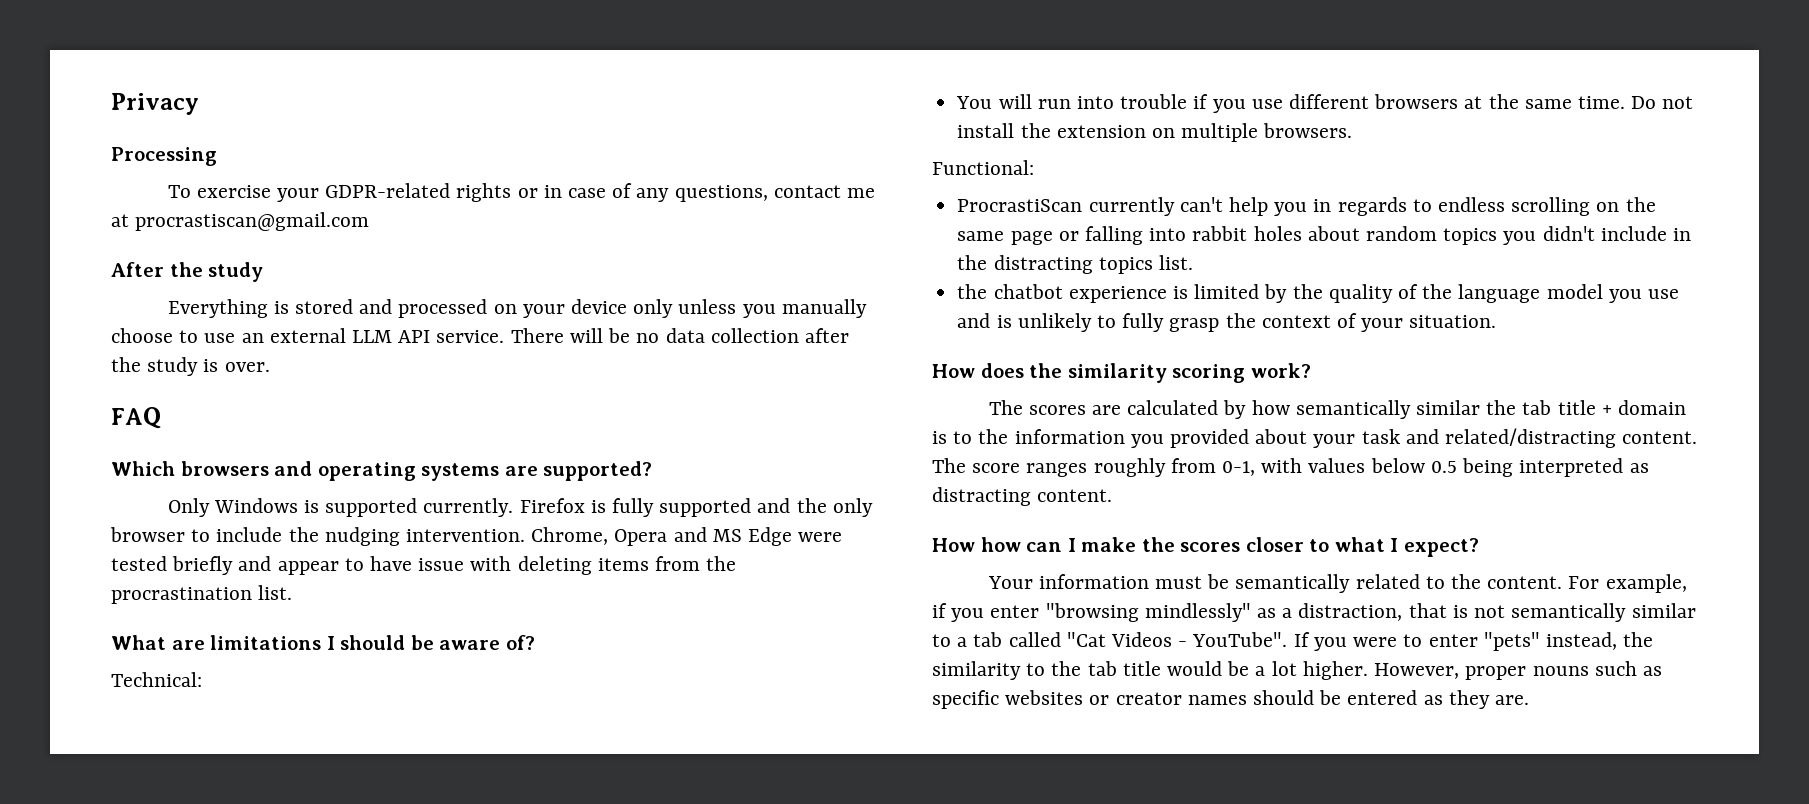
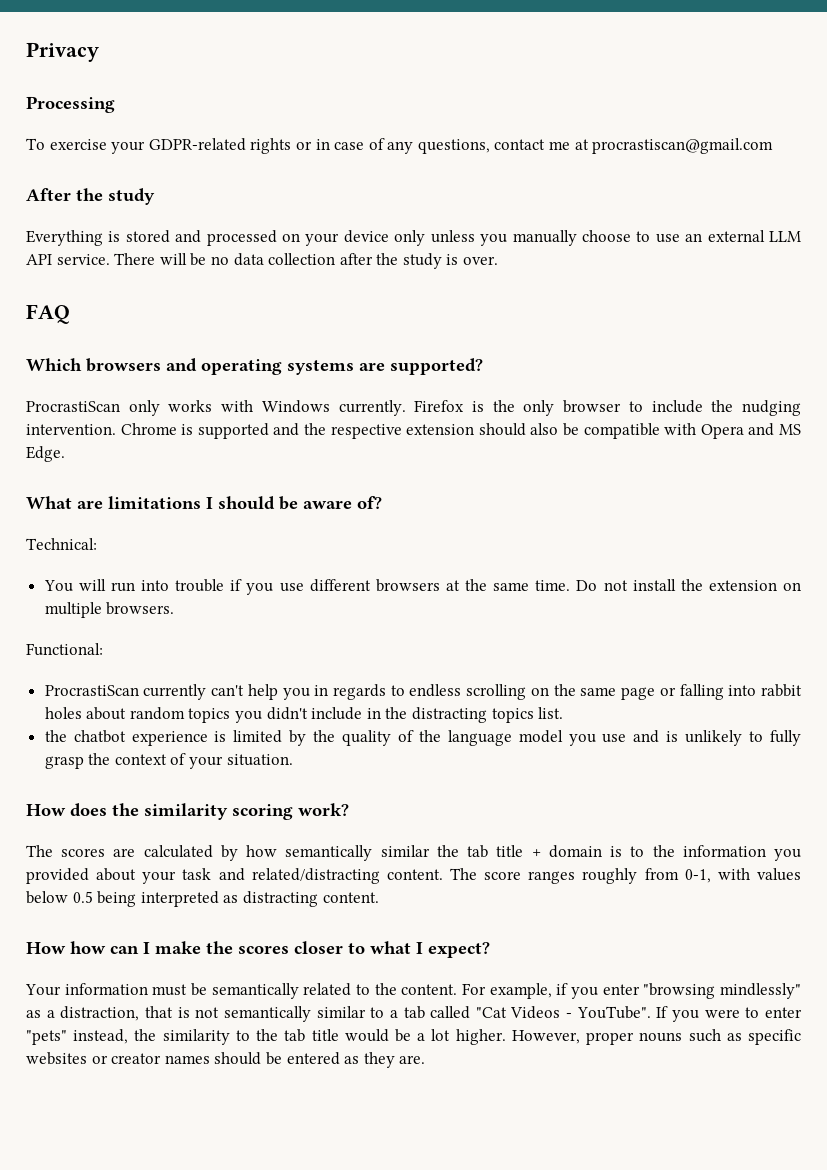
[167,498,791,517] Only Windows is supported currently. Firefox is fully supported and -> [26,400,485,416] ProcrastiScan only works with Windows currently. Firefox is
[531,527,843,546] [111,556,737,575] [111,585,293,604] Chrome, Opera and MS Edge were tested briefly and appear to have issue with deleting items from the procrastination list. -> [120,423,802,439] [26,446,65,462] Chrome is supported and the respective extension should also be compatible with Opera and MS Edge.

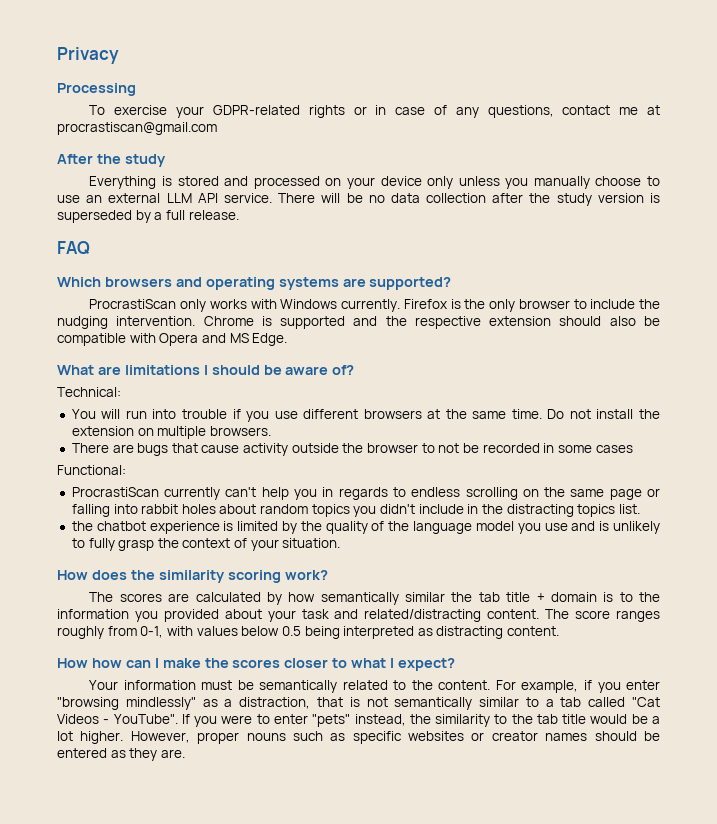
[446,254,499,265] is over. -> [597,193,660,203] [57,210,239,223] version is superseded by a full release.
(175, 608) none -> [71,443,633,456] // There are bugs that cause activity outside the browser to not be recorded in some cases

